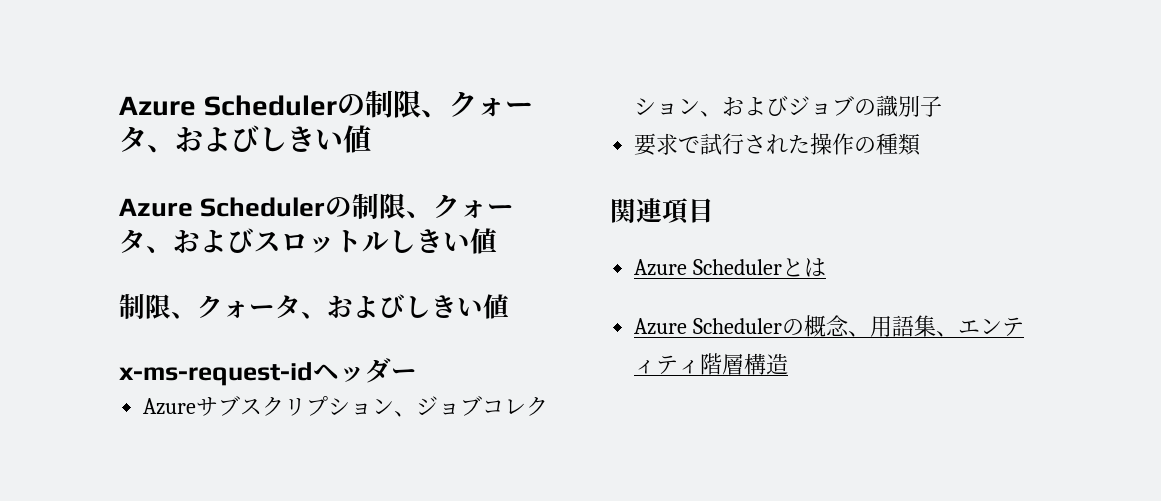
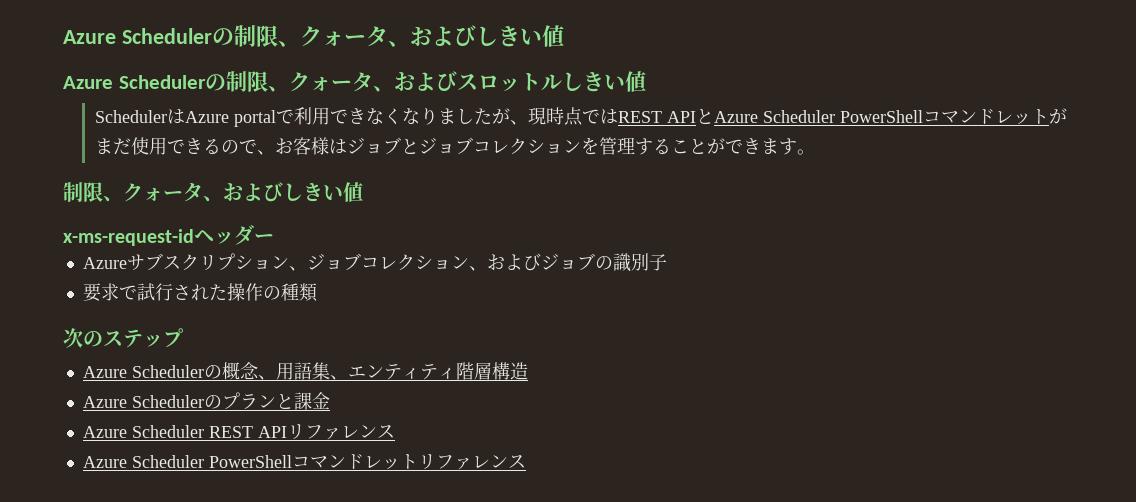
(497, 241) none -> [95,107,1068,127] [95,137,816,155] // SchedulerはAzure portalで利用できなくなりましたが、現時点ではREST APIとAzure Scheduler PowerShellコマンドレットがまだ使用できるので、お客様はジョブとジョブコレクションを管理することができます。
[610,198,714,224] [634,258,827,277] 関連項目 // Azure Schedulerとは -> [63,328,183,348] 次のステップ
(789, 364) none -> [82,392,330,410] [82,424,395,440] [82,454,526,470] // Azure Schedulerのプランと課金 // Azure Scheduler REST APIリファレンス // Azure Scheduler PowerShellコマンドレットリファレンス

